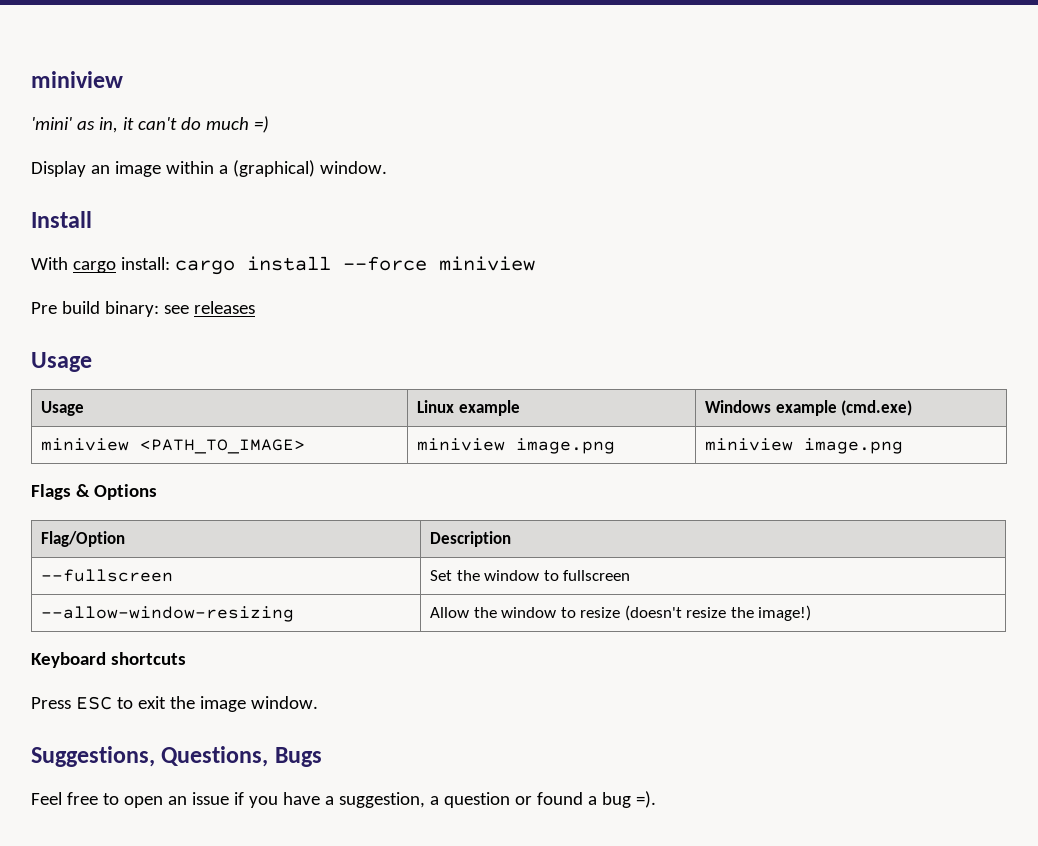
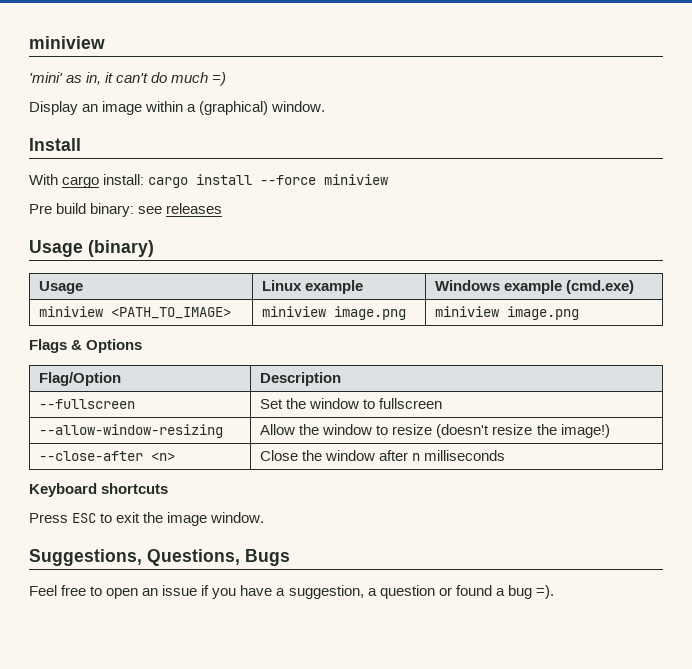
(92, 362) none -> [88,240,154,257] (binary)
(812, 613) none -> [39,451,176,461] [260,450,506,461] // --close-after <n> | Close the window after n milliseconds

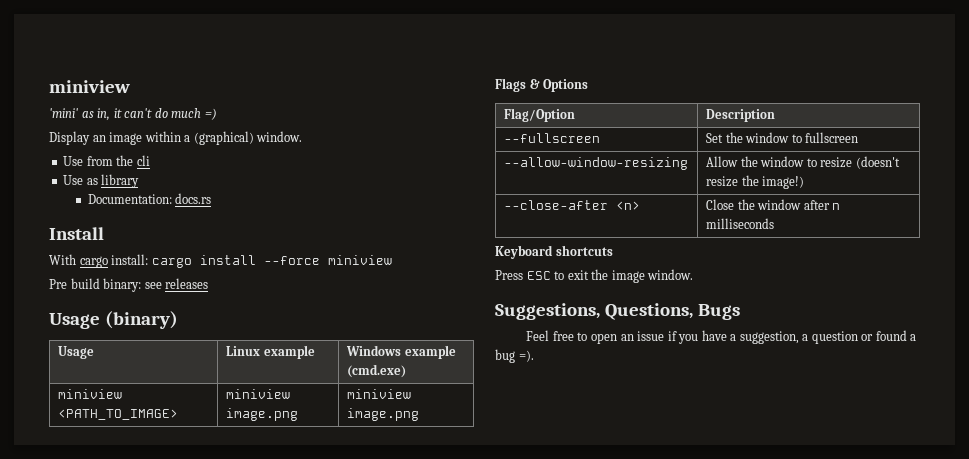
(326, 106) none -> [63,155,150,166] [63,174,140,188] [87,193,212,204] // Use from the cli // Use as library // Documentation: docs.rs

